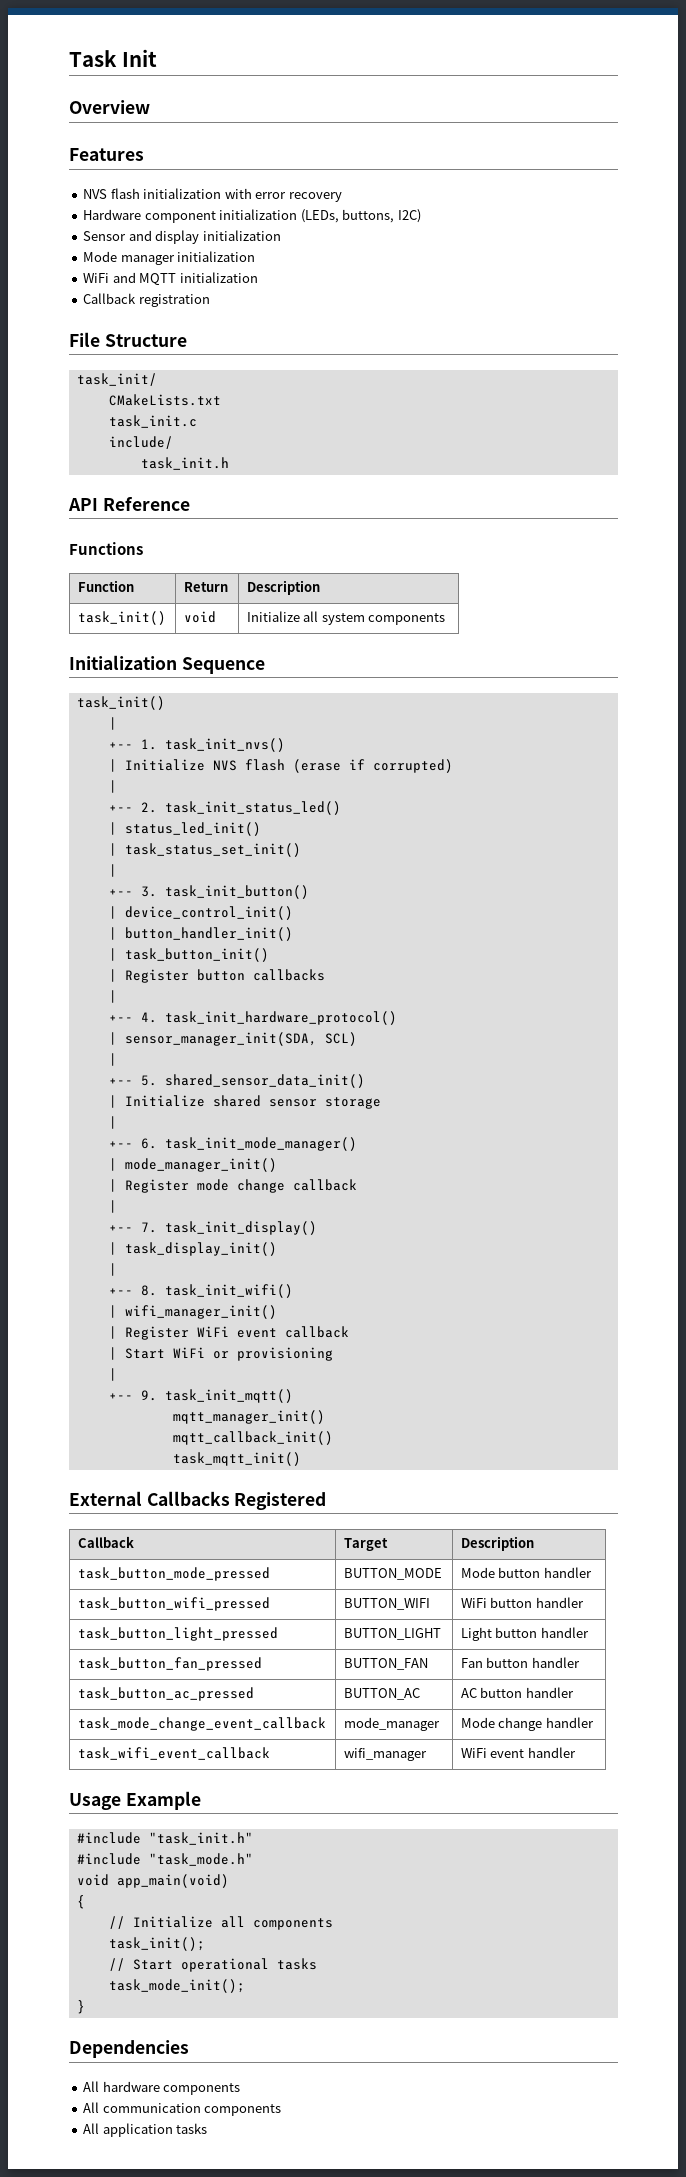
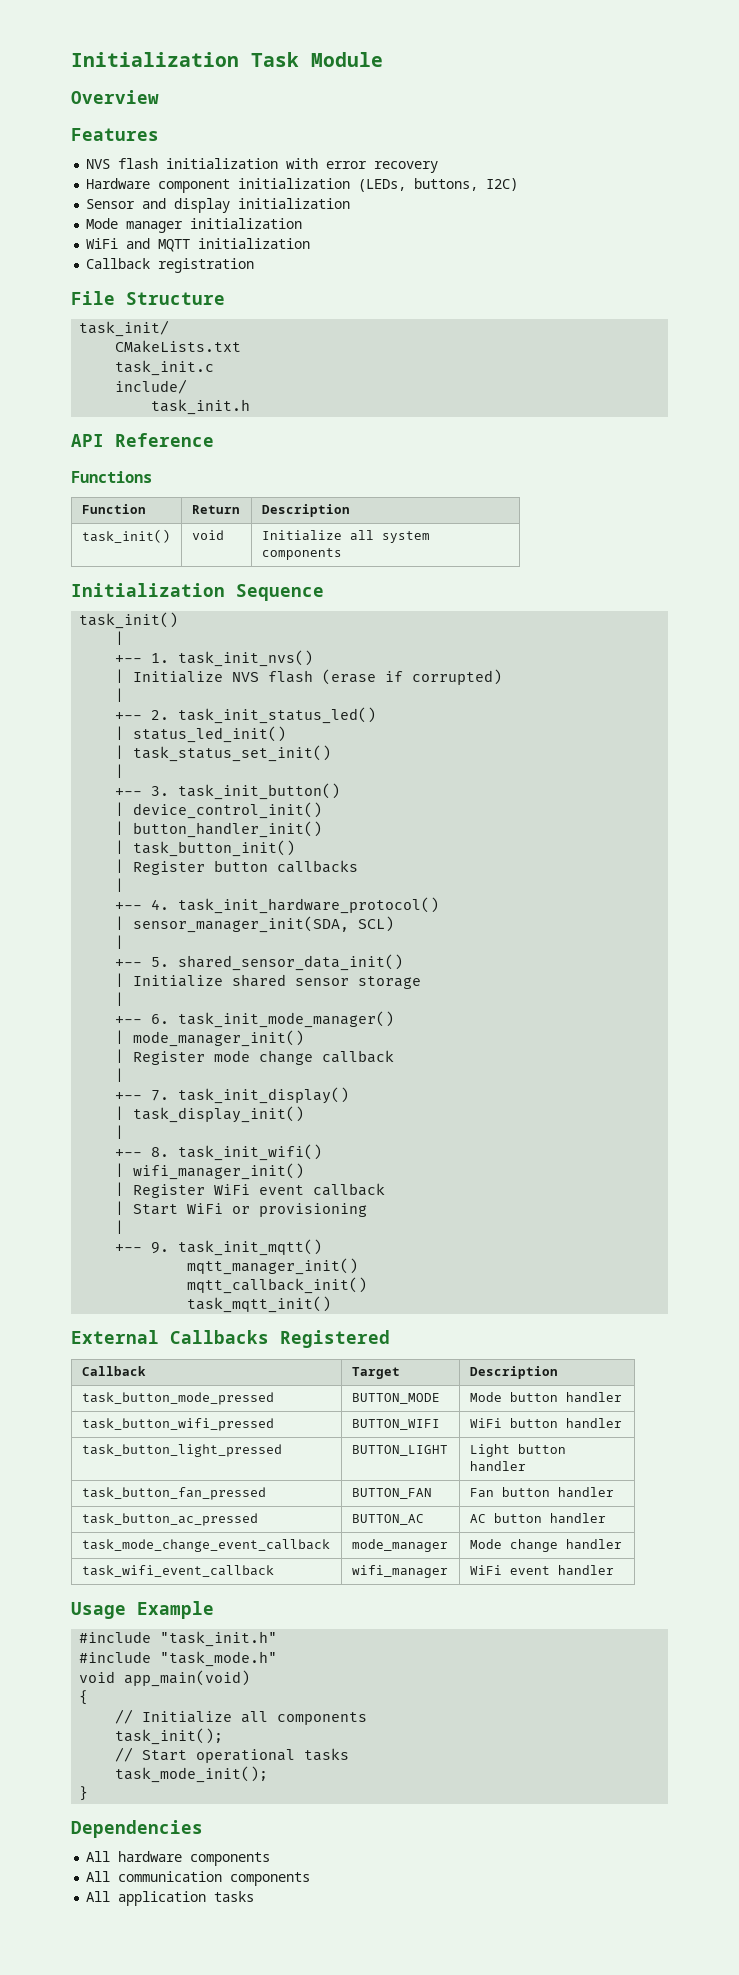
[69,49,157,67] Task Init -> [71,52,383,67] Initialization Task Module

